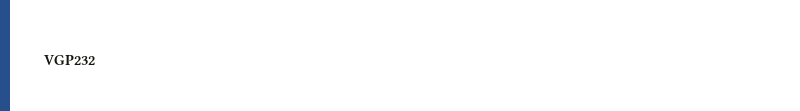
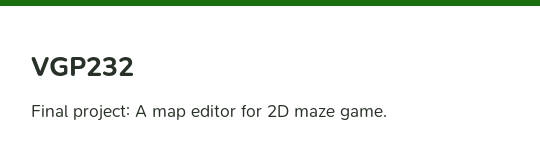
(95, 59) none -> [31,104,387,121] // Final project: A map editor for 2D maze game.

